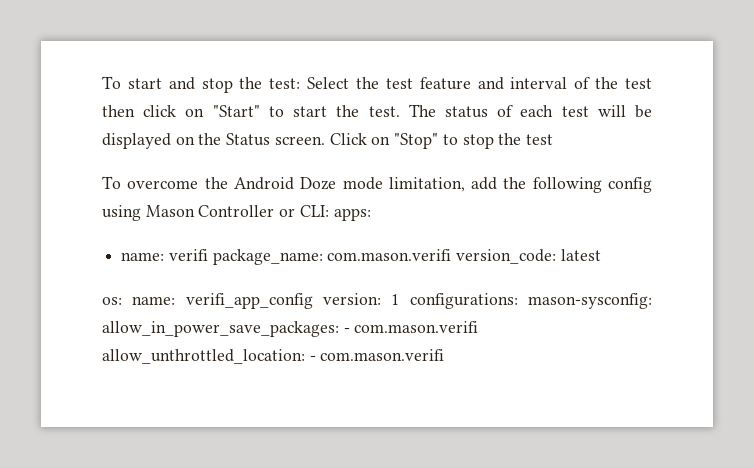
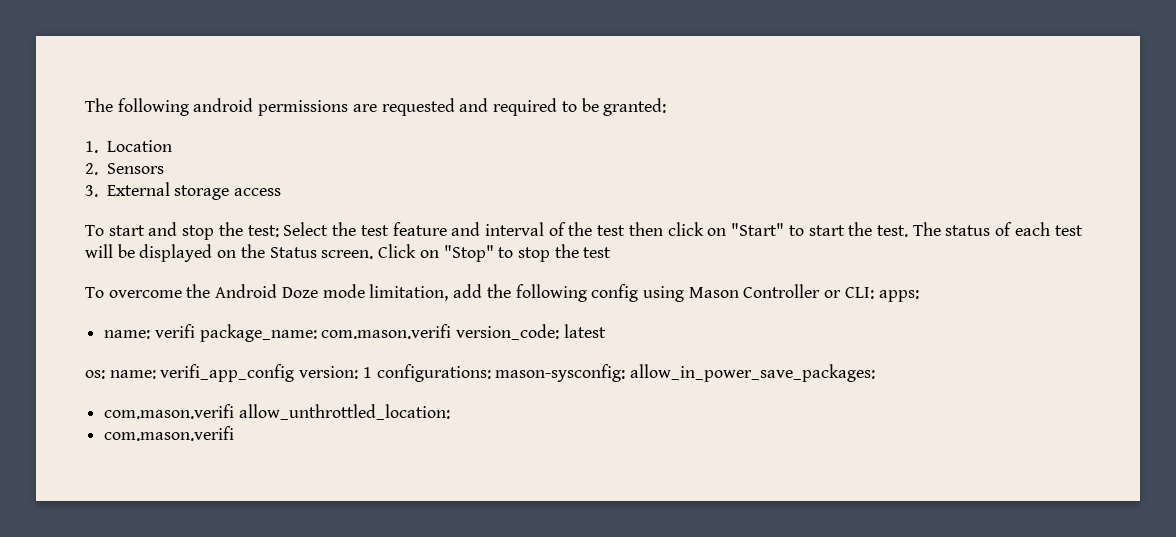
(102, 82) none -> [85,98,667,116] [85,140,172,153] [85,163,164,175] [85,182,282,200] The following android permissions are requested and required to be granted: // 1. Location // 2. Sensors // 3. External storage access //
[343,328,350,333] - -> (876, 373) //
[309,356,316,361] - -> (450, 412) //

